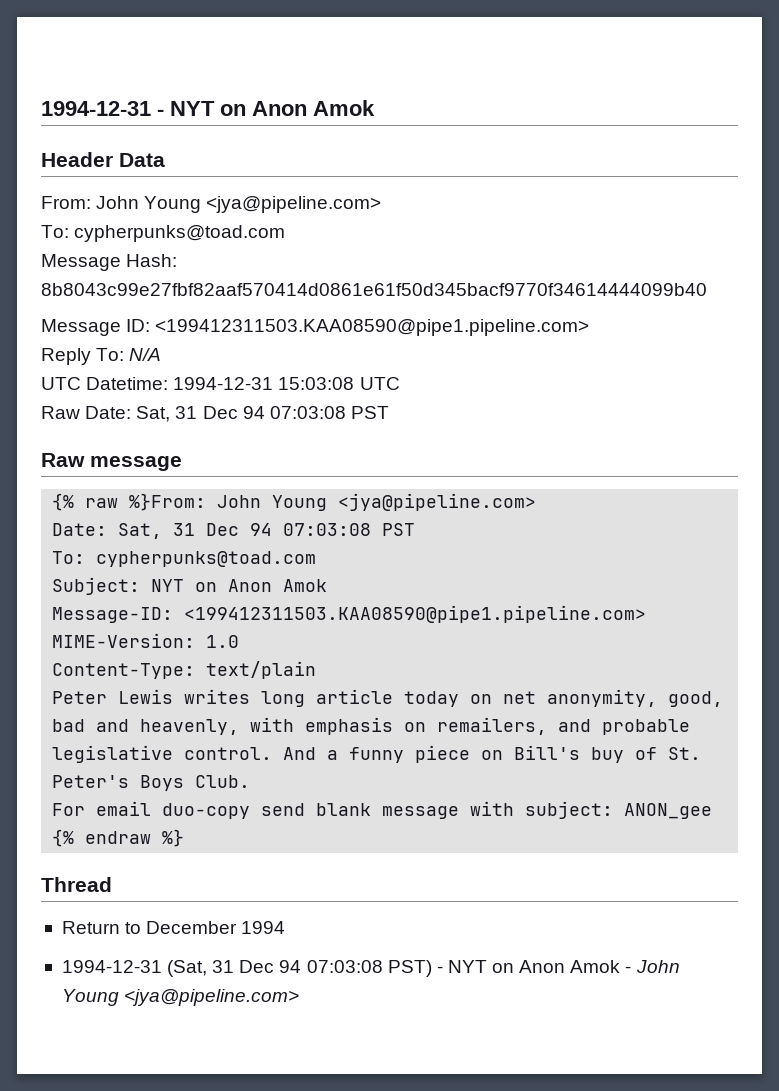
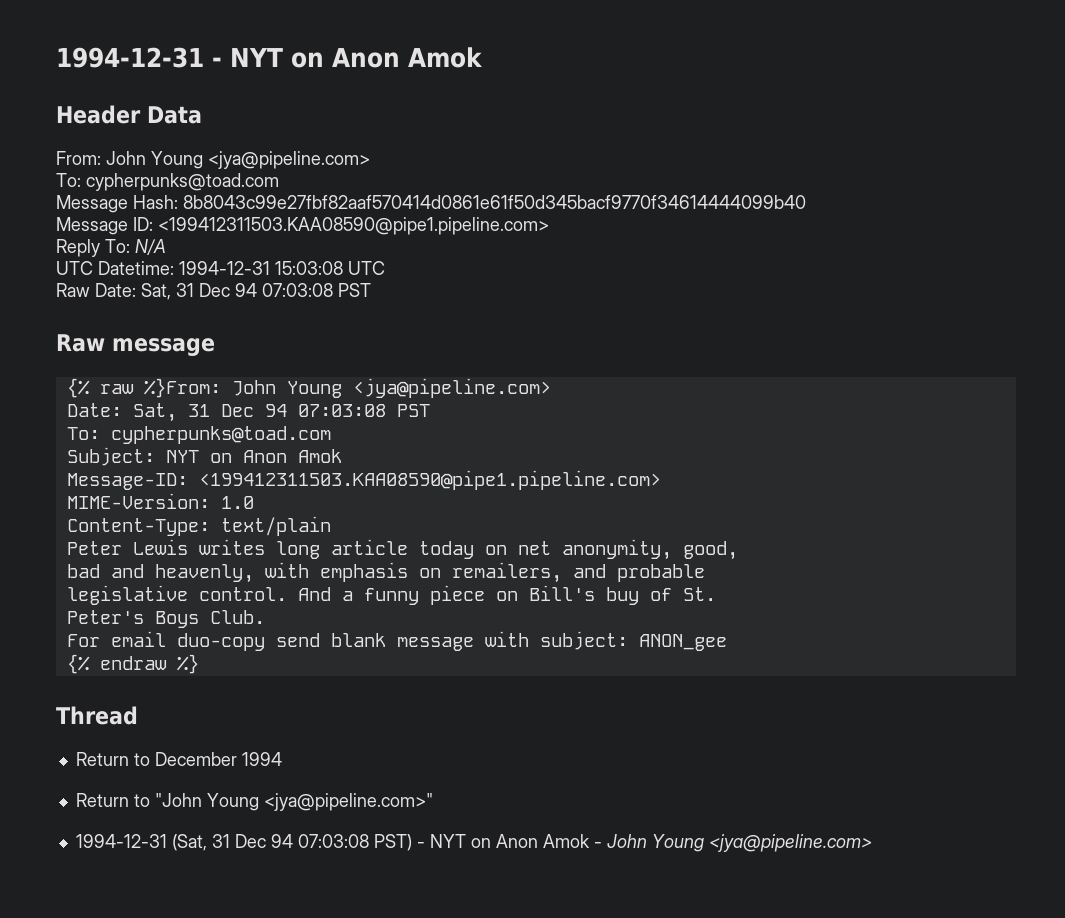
(286, 927) none -> [75,793,433,811] // Return to "John Young <jya@pipeline.com>"

